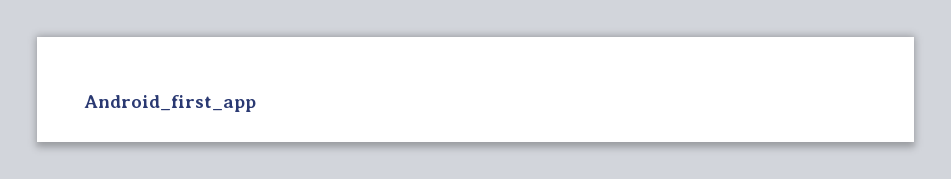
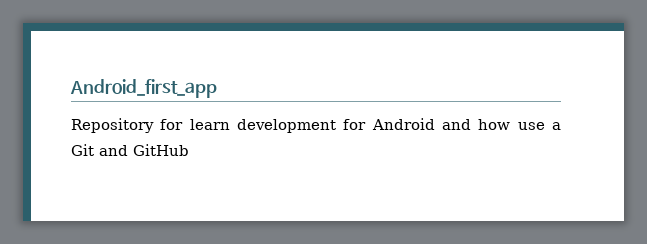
(256, 103) none -> [71,118,561,133] [71,144,189,156] // Repository for learn development for Android and how use a Git and GitHub

